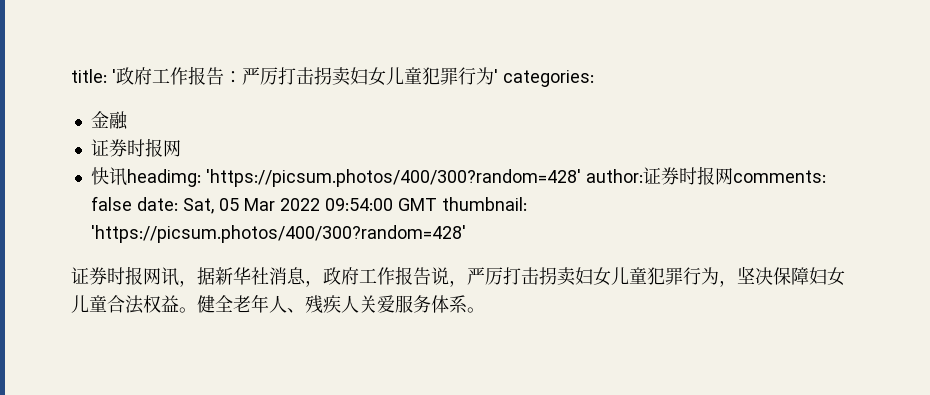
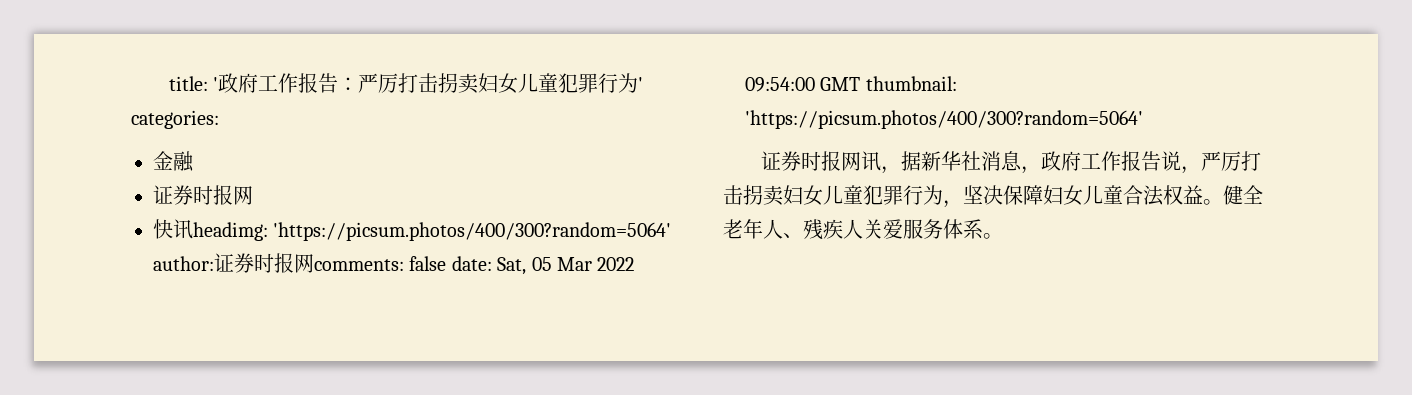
[205,169,581,187] 'https://picsum.photos/400/300?random=428' -> [273,222,672,241] 'https://picsum.photos/400/300?random=5064'
[90,225,466,243] 'https://picsum.photos/400/300?random=428' -> [745,110,1143,129] 'https://picsum.photos/400/300?random=5064'

